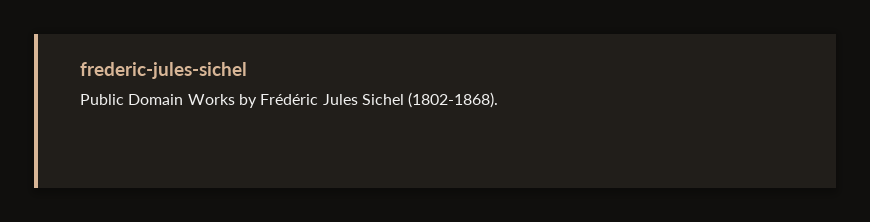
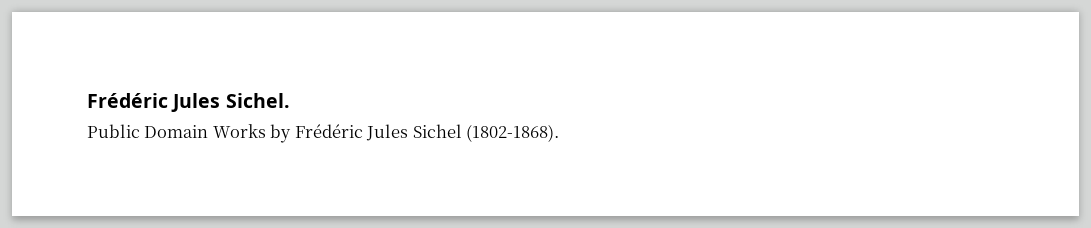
[80,62,247,79] frederic-jules-sichel -> [87,93,290,112] Frédéric Jules Sichel.

